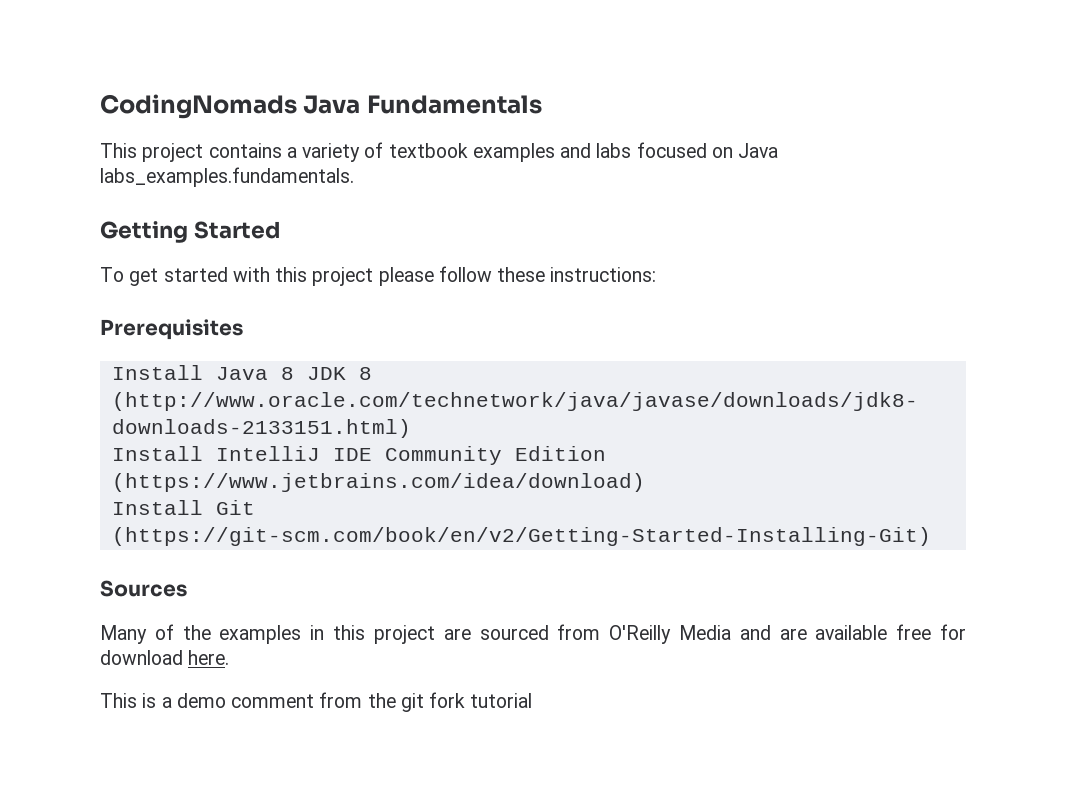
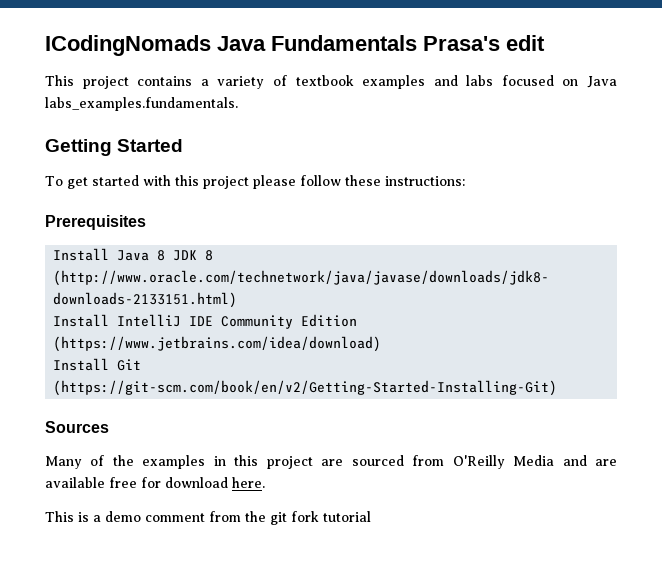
[100,94,297,119] CodingNomads -> [45,35,211,56] ICodingNomads
(542, 104) none -> [423,35,545,51] Prasa's edit

